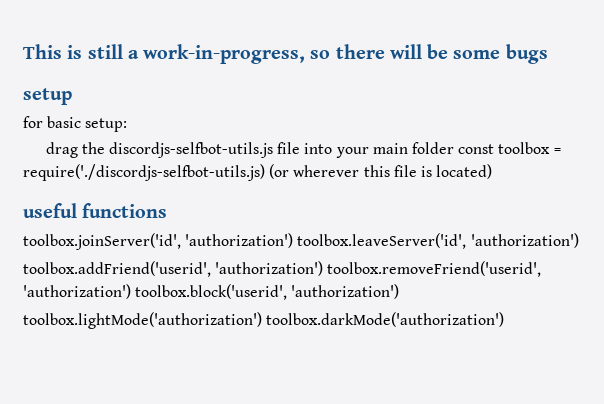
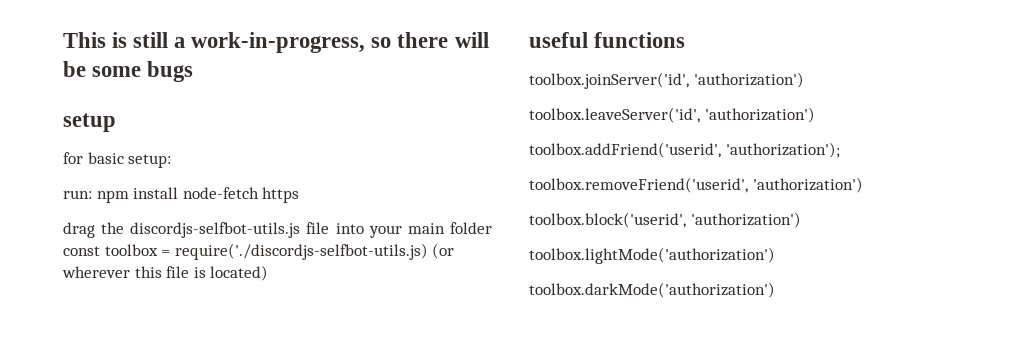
(128, 125) none -> [63,187,300,203] // run: npm install node-fetch https
(294, 240) none -> (804, 80) //
[215,261,324,276] 'authorization') -> [725,142,840,158] 'authorization'); //
(131, 291) none -> (863, 185) //
(262, 320) none -> (775, 255) //

